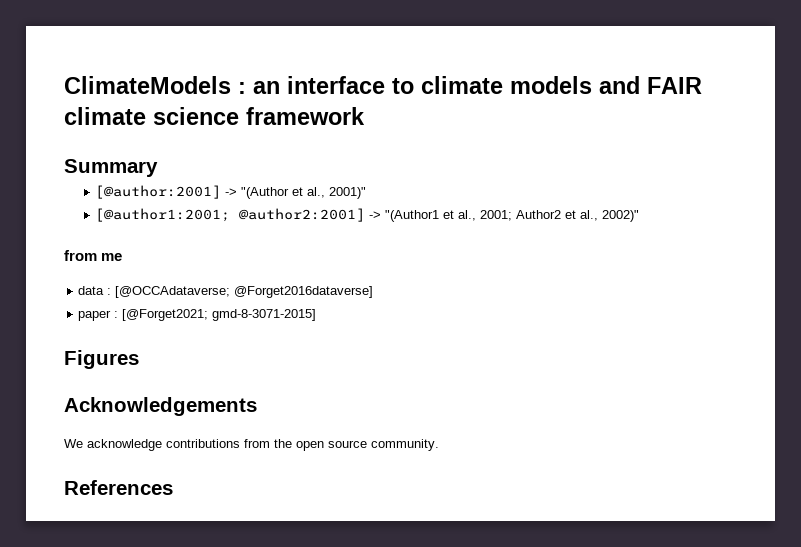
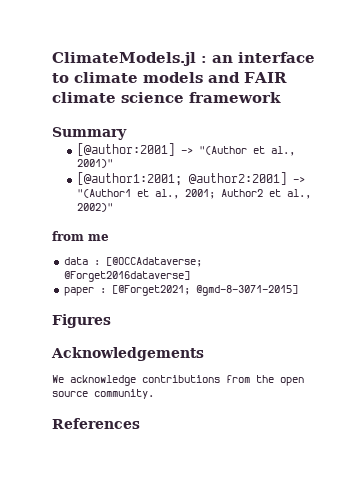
[64,76,231,94] ClimateModels -> [52,52,196,66] ClimateModels.jl
[212,309,317,321] gmd-8-3071-2015] -> [195,285,298,296] @gmd-8-3071-2015]

